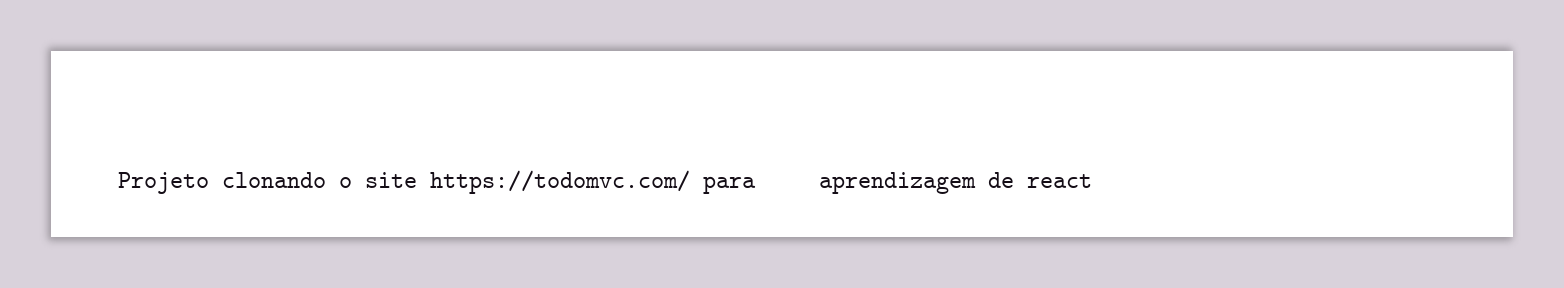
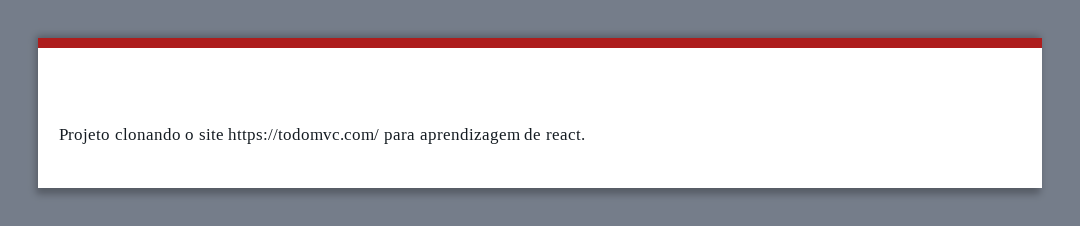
[1027,174,1092,188] react -> [545,130,585,140] react.

